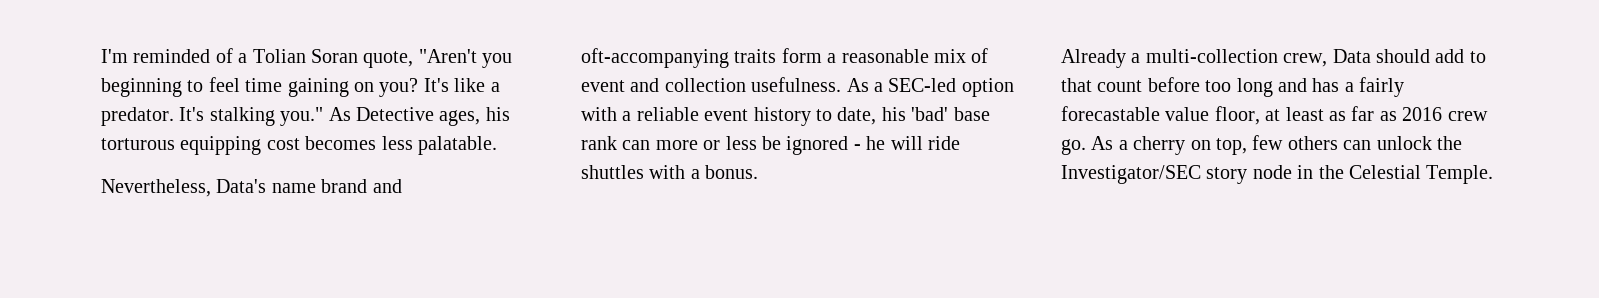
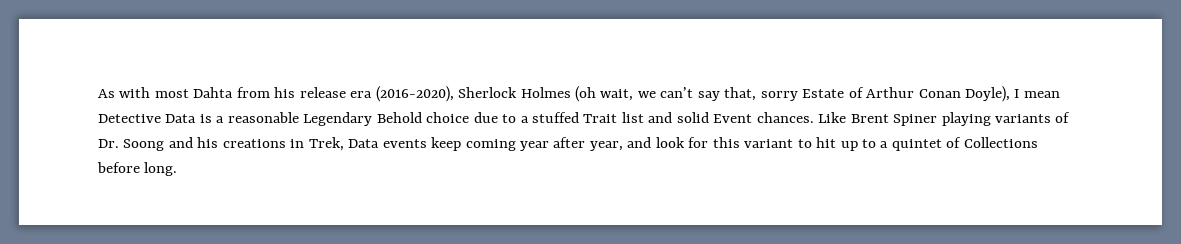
[101,48,513,68] [101,77,500,97] [101,107,510,126] [101,136,497,155] [101,179,402,197] [581,48,989,68] [581,77,1014,97] [581,107,990,126] [581,136,960,155] [581,165,759,179] [1061,49,1486,68] [1061,77,1405,97] [1061,106,1488,125] [1061,135,1462,155] [1061,165,1494,184] I'm reminded of a Tolian Soran quote, "Aren't you beginning to feel time gaining on you? It's like a predator. It's stalking you." As Detective ages, his torturous equipping cost becomes less palatable. // Nevertheless, Data's name brand and oft-accompanying traits form a reasonable mix of event and collection usefulness. As a SEC-led option with a reliable event history to date, his 'bad' base rank can more or less be ignored - he will ride shuttles with a bonus. // Already a multi-collection crew, Data should add to that count before too long and has a fairly forecastable value floor, at least as far as 2016 crew go. As a cherry on top, few others can unlock the Investigator/SEC story node in the Celestial Temple. -> [98,86,1060,102] [98,112,1071,126] [98,137,1038,151] [97,162,178,176] As with most Dahta from his release era (2016-2020), Sherlock Holmes (oh wait, we can’t say that, sorry Estate of Arthur Conan Doyle), I mean Detective Data is a reasonable Legendary Behold choice due to a stuffed Trait list and solid Event chances. Like Brent Spiner playing variants of Dr. Soong and his creations in Trek, Data events keep coming year after year, and look for this variant to hit up to a quintet of Collections before long.

